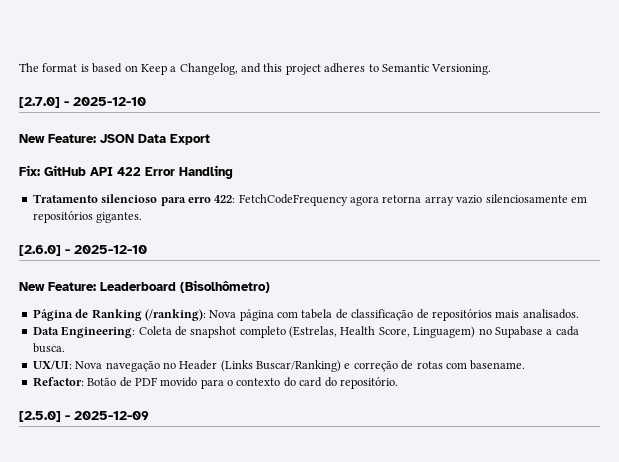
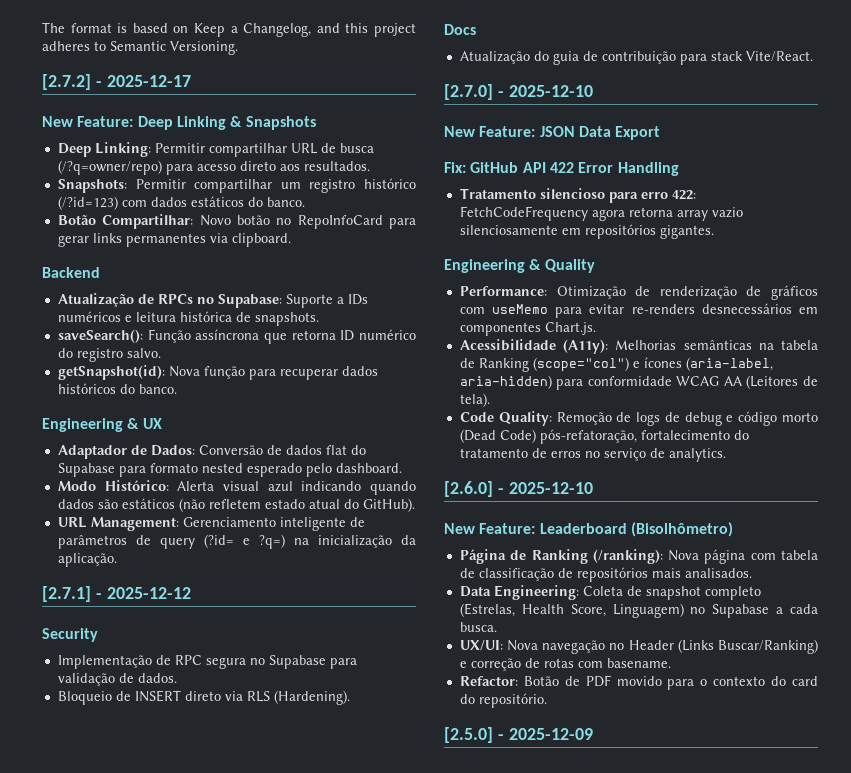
(492, 69) none -> [42,74,191,90] [42,116,316,130] [57,142,374,157] [57,160,370,175] [57,178,417,193] [57,196,305,210] [57,214,416,229] [57,233,291,247] [42,267,100,278] [57,293,368,308] [57,311,319,326] [57,329,417,344] [57,348,161,362] [57,365,378,380] [57,383,177,394] [42,418,162,432] [57,445,366,459] [57,463,402,477] [57,480,417,495] [57,498,415,512] [57,517,365,531] [57,534,416,549] [57,553,117,567] [42,586,191,602] [42,628,98,642] [57,655,357,669] [57,673,177,686] [57,690,350,705] [444,24,476,35] [459,51,813,65] // [2.7.2] - 2025-12-17 // New Feature: Deep Linking & Snapshots // Deep Linking: Permitir compartilhar URL de busca (/?q=owner/repo) para acesso direto aos resultados. // Snapshots: Permitir compartilhar um registro histórico (/?id=123) com dados estáticos do banco. // Botão Compartilhar: Novo botão no RepoInfoCard para gerar links permanentes via clipboard. // Backend // Atualização de RPCs no Supabase: Suporte a IDs numéricos e leitura histórica de snapshots. // saveSearch(): Função assíncrona que retorna ID numérico do registro salvo. // getSnapshot(id): Nova função para recuperar dados históricos do banco. // Engineering & UX // Adaptador de Dados: Conversão de dados flat do Supabase para formato nested esperado pelo dashboard. // Modo Histórico: Alerta visual azul indicando quando dados são estáticos (não refletem estado atual do GitHub). // URL Management: Gerenciamento inteligente de parâmetros de query (?id= e ?q=) na inicialização da aplicação. // [2.7.1] - 2025-12-12 // Security // Implementação de RPC segura no Supabase para validação de dados. // Bloqueio de INSERT direto via RLS (Hardening). // Docs // Atualização do guia de contribuição para stack Vite/React.
(143, 217) none -> [444,259,595,273] [459,285,818,300] [459,303,818,318] [459,322,596,336] [459,339,818,354] [459,357,773,372] [459,375,818,390] [459,393,490,407] [459,411,818,426] [459,429,749,444] [459,448,726,462] // Engineering & Quality // Performance: Otimização de renderização de gráficos com useMemo para evitar re-renders desnecessários em componentes Chart.js. // Acessibilidade (A11y): Melhorias semânticas na tabela de Ranking (scope="col") e ícones (aria-label, aria-hidden) para conformidade WCAG AA (Leitores de tela). // Code Quality: Remoção de logs de debug e código morto (Dead Code) pós-refatoração, fortalecimento do tratamento de erros no serviço de analytics.

